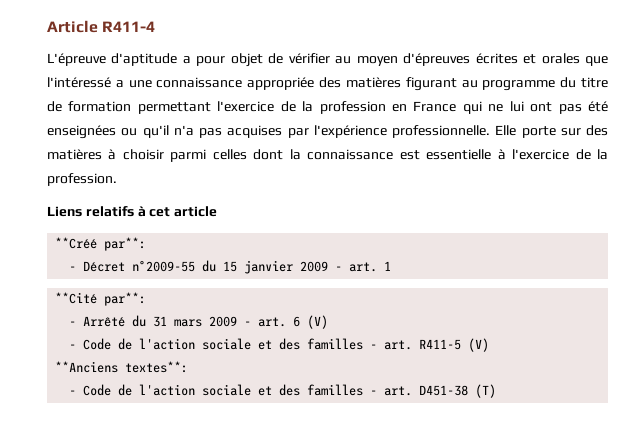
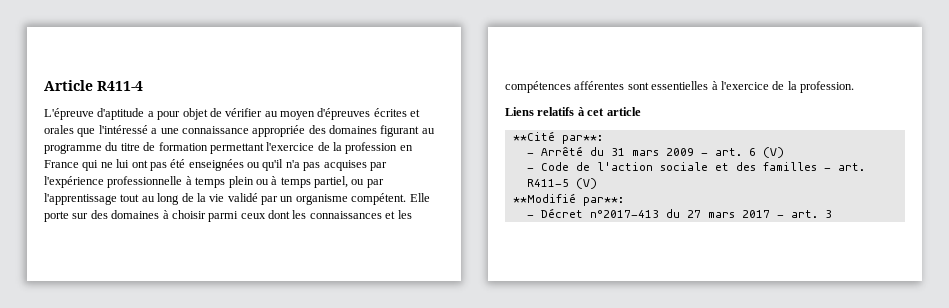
[345,77,401,88] matières -> [329,125,377,134] domaines
[392,125,490,138] professionnelle. -> [107,176,384,188] [44,193,407,205] professionnelle à temps plein ou à temps partiel, ou par l'apprentissage tout au long de la vie validé par un organisme compétent.
[47,149,102,160] matières -> [111,210,160,219] domaines
[212,149,492,160] celles dont la connaissance est essentielle -> [240,210,412,219] [505,81,709,93] ceux dont les connaissances et les compétences afférentes sont essentielles
[55,237,147,251] [69,260,392,274] // **Créé par**: // - Décret n°2009-55 du 15 janvier 2009 - art. 1 -> (641, 111) none
[55,361,189,373] [69,384,497,398] **Anciens textes**: // - Code de l'action sociale et des familles - art. D451-38 (T) -> [512,193,624,206] [526,208,832,218] **Modifié par**: // - Décret n°2017-413 du 27 mars 2017 - art. 3

